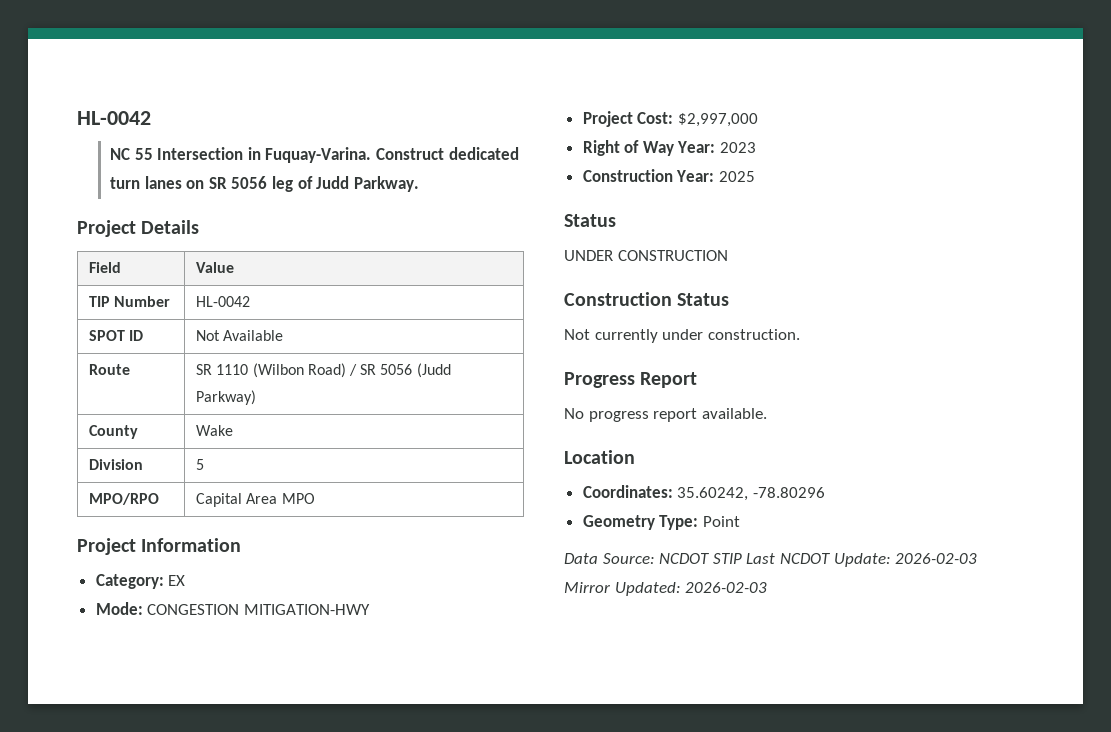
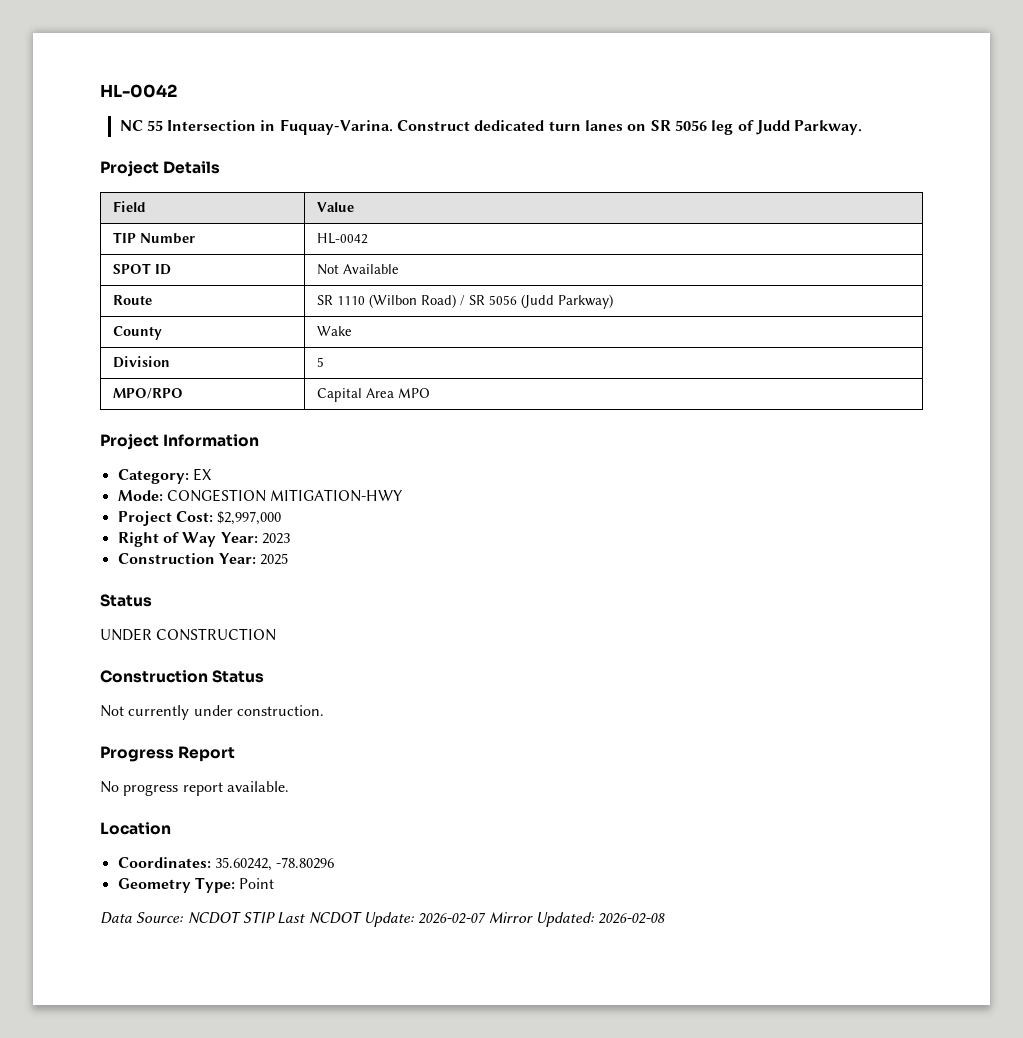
[895,553,978,564] 2026-02-03 -> [418,912,487,924] 2026-02-07
[685,582,768,593] 2026-02-03 -> [598,913,666,924] 2026-02-08

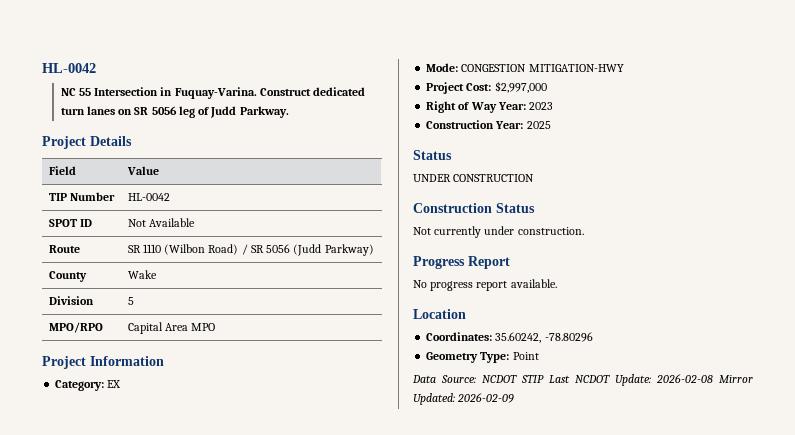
[418,912,487,924] 2026-02-07 -> [656,374,713,383] 2026-02-08
[598,913,666,924] 2026-02-08 -> [457,393,515,403] 2026-02-09

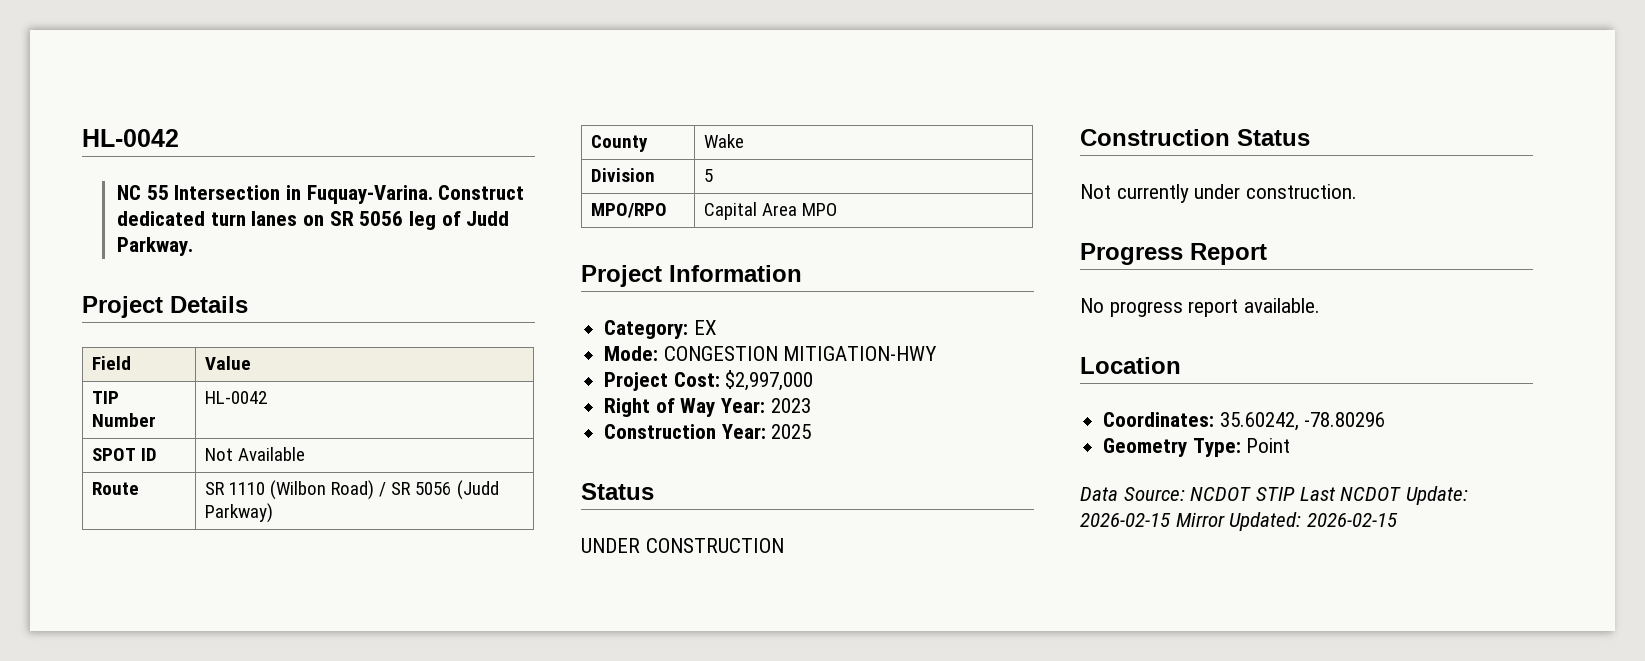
[656,374,713,383] 2026-02-08 -> [1080,513,1171,527] 2026-02-15
[457,393,515,403] 2026-02-09 -> [1307,513,1399,527] 2026-02-15

